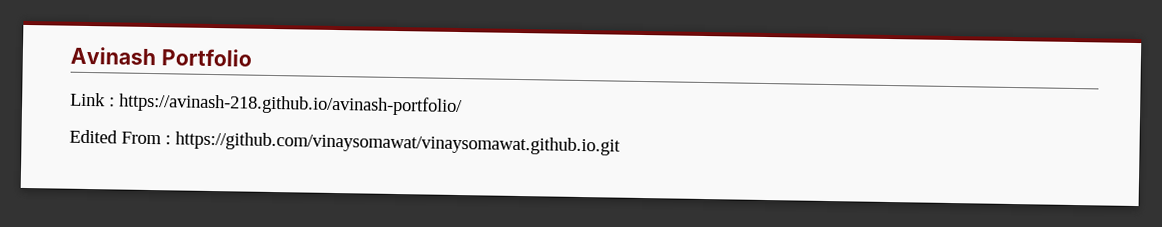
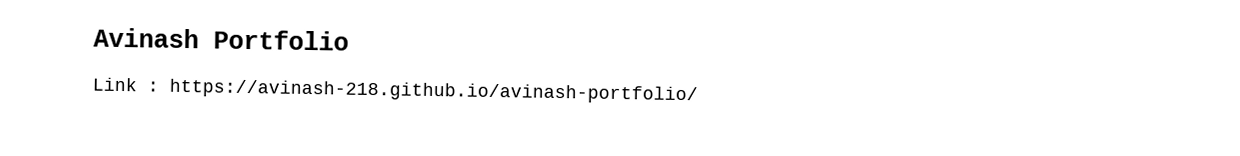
[69,129,621,156] // Edited From : https://github.com/vinaysomawat/vinaysomawat.github.io.git -> (698, 91) none

